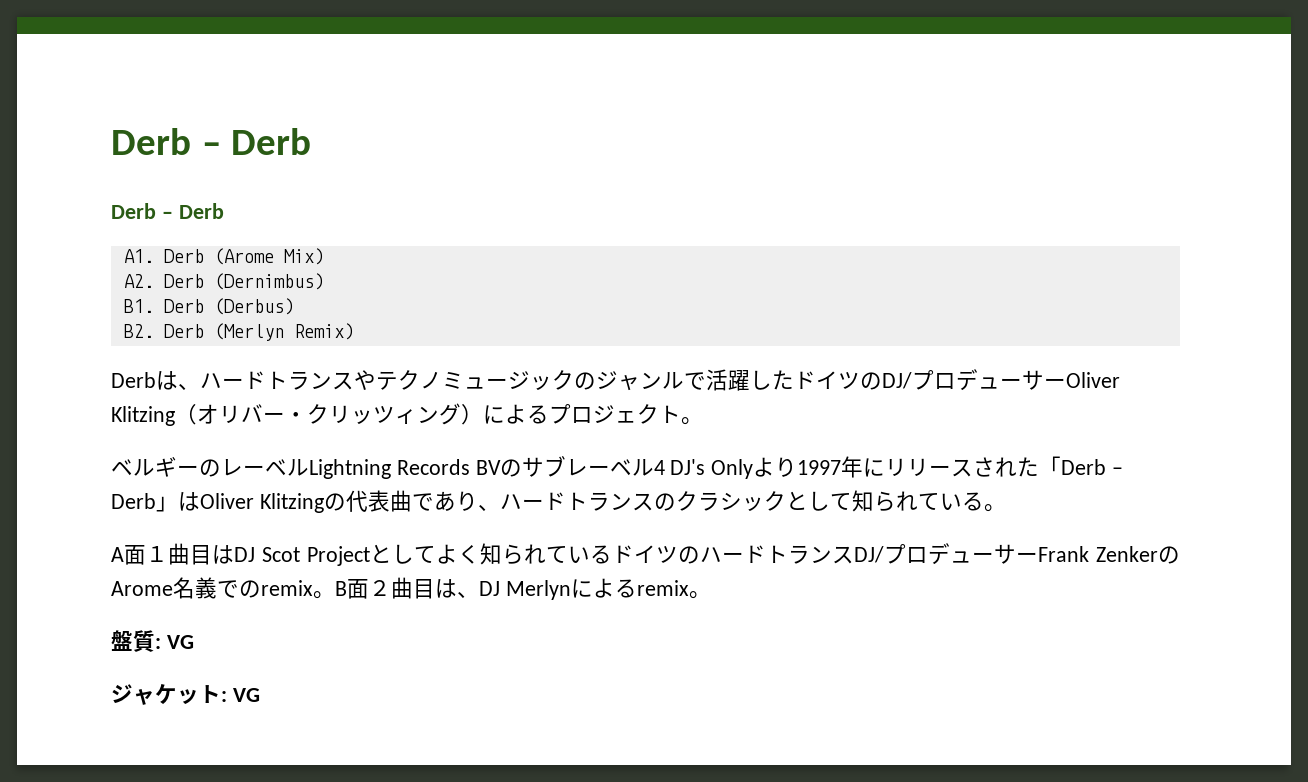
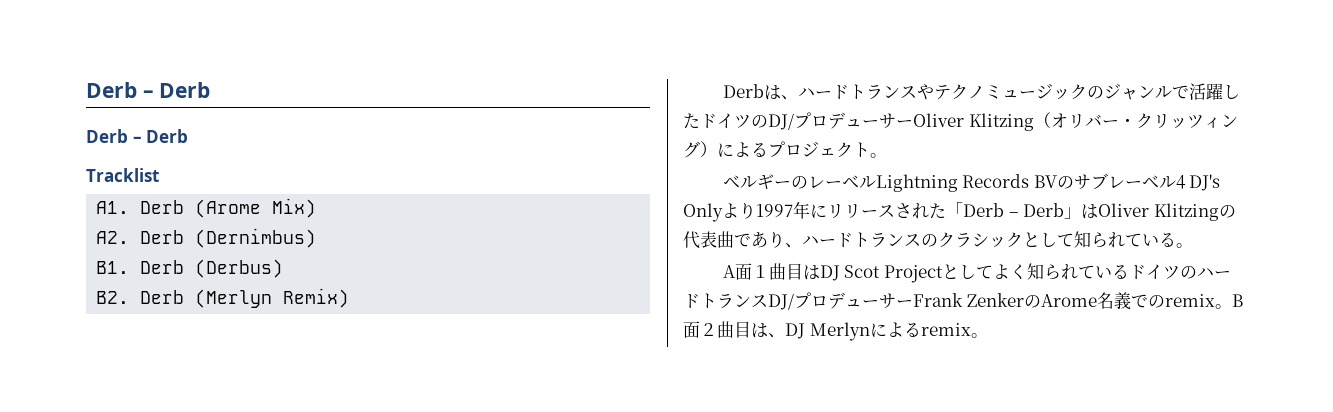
(224, 211) none -> [86,168,159,182] // Tracklist
[111,630,194,652] [111,684,260,705] // 盤質: VG // ジャケット: VG -> (988, 335) none

